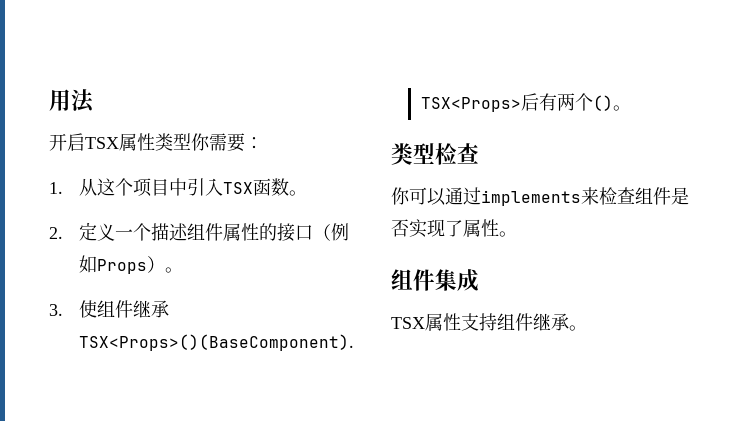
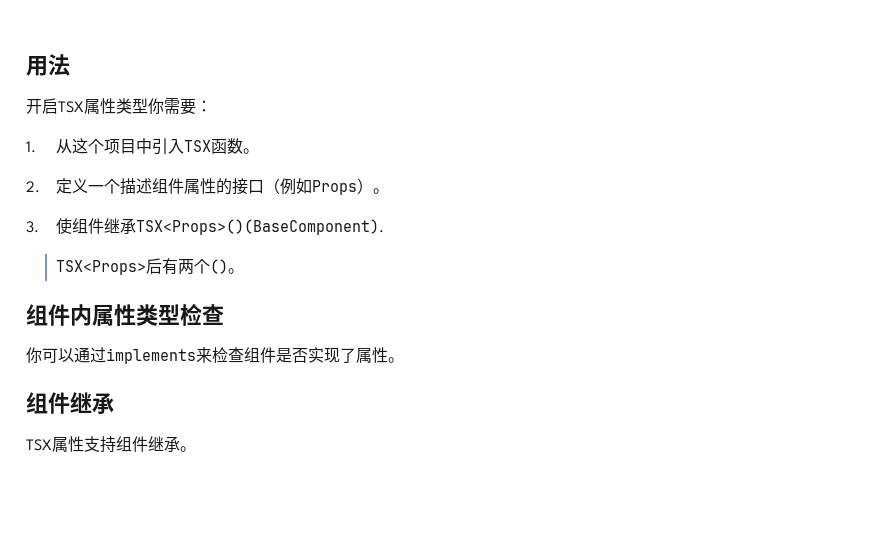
(631, 108) none -> [26,304,136,326] 组件内属性
[435,269,479,292] 集成 -> [70,392,114,414] 继承

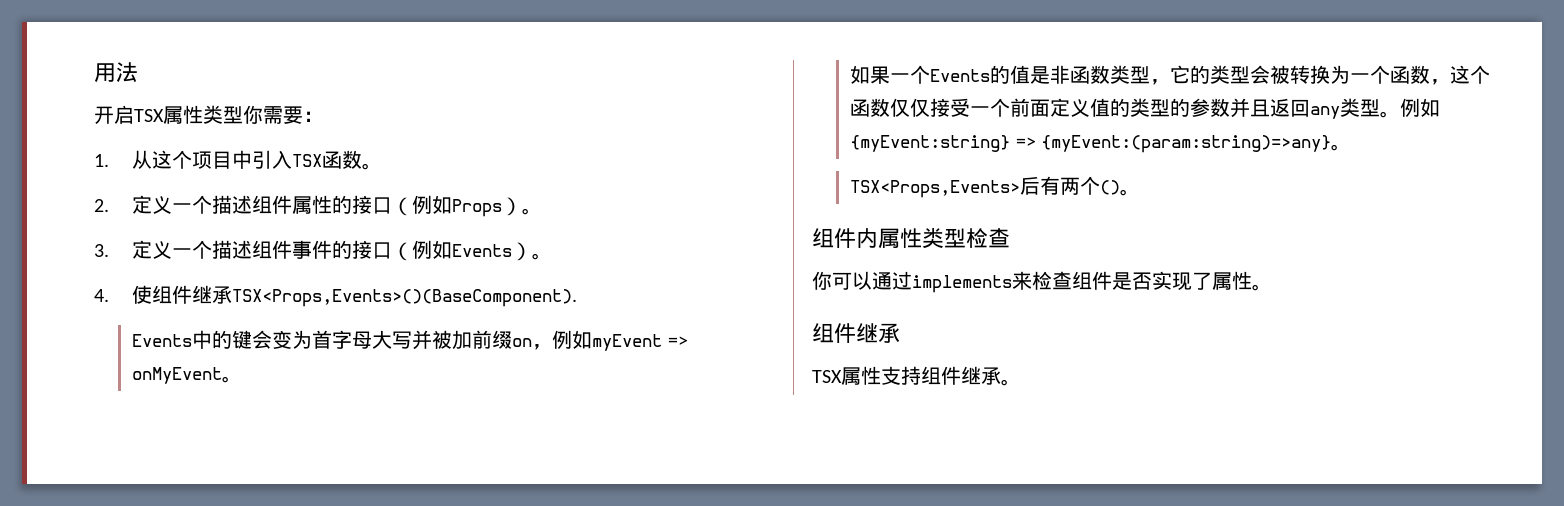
[56,218,385,235] [56,260,147,275] 使组件继承TSX<Props>()(BaseComponent). // TSX<Props> -> [132,240,553,261] [94,285,578,307] [132,330,688,351] [132,367,243,384] [850,65,1491,85] [850,98,1441,119] [850,135,1352,153] [850,180,1021,198] 定义一个描述组件事件的接口（例如Events）。 // 4.使组件继承TSX<Props,Events>()(BaseComponent). // Events中的键会变为首字母大写并被加前缀on，例如myEvent => onMyEvent。 // 如果一个Events的值是非函数类型，它的类型会被转换为一个函数，这个函数仅仅接受一个前面定义值的类型的参数并且返回any类型。例如{myEvent:string} => {myEvent:(param:string)=>any}。 // TSX<Props,Events>

